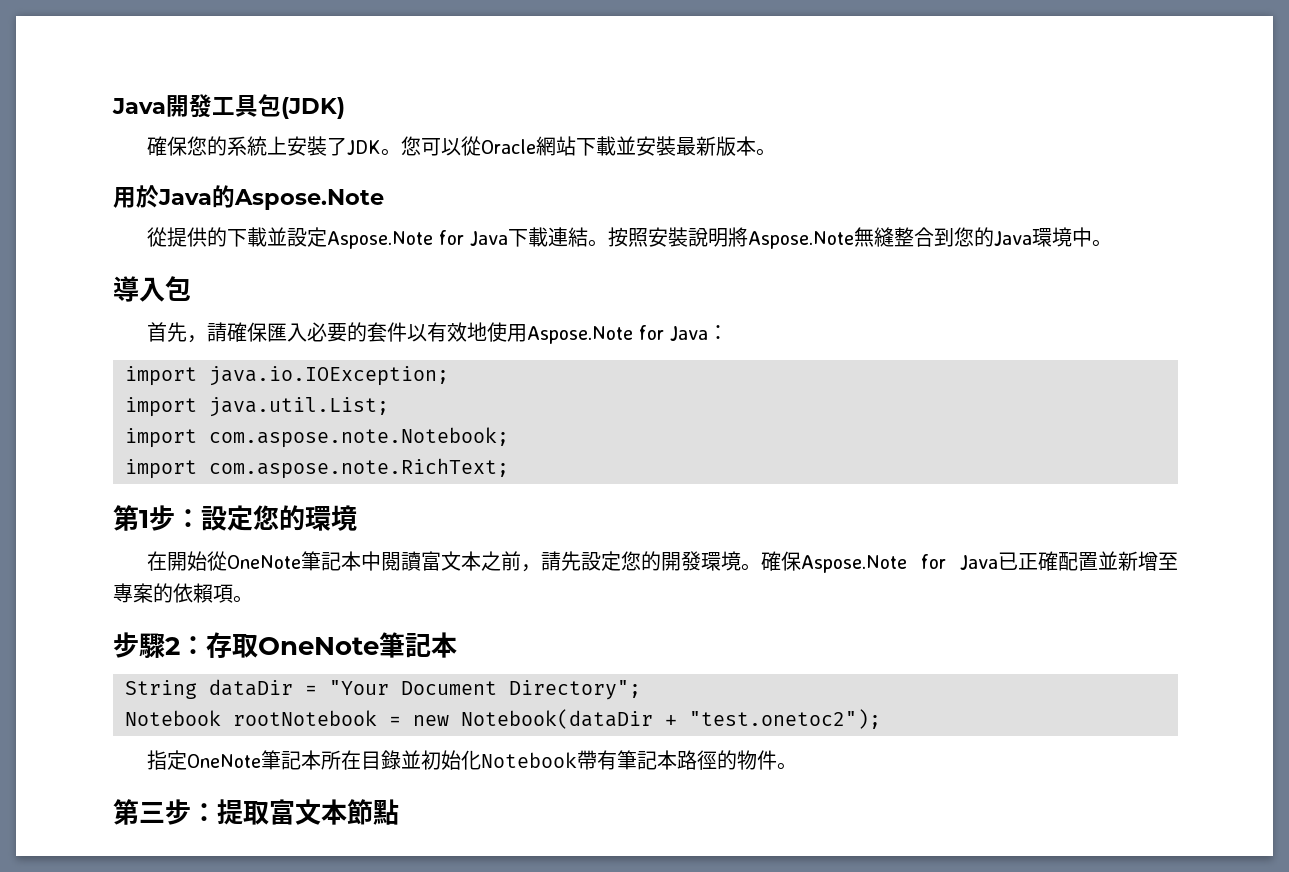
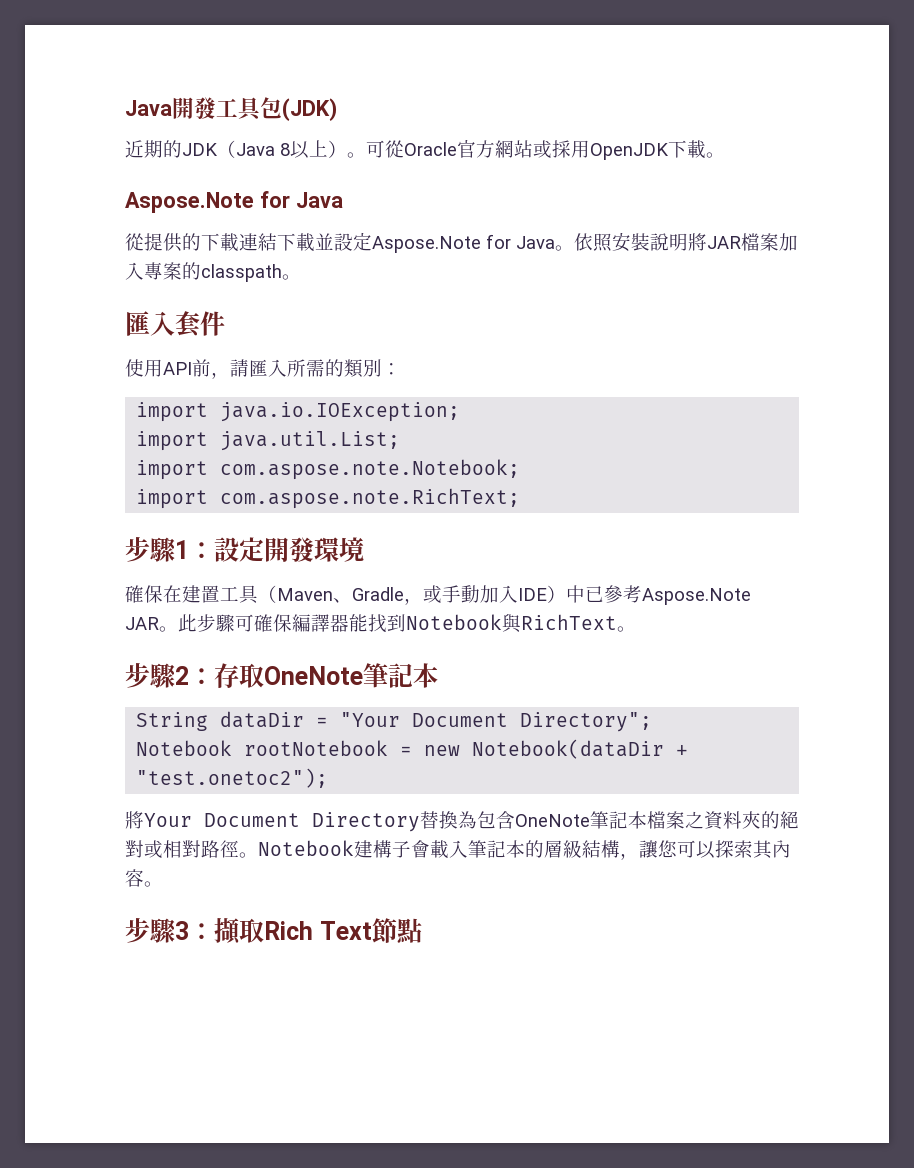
[146,136,776,156] [113,185,384,210] 確保您的系統上安裝了JDK。您可以從Oracle網站下載並安裝最新版本。 // 用於Java的Aspose.Note -> [125,140,725,160] [125,191,343,213] 近期的JDK（Java 8以上）。可從Oracle官方網站或採用OpenJDK下載。 // Aspose.Note for Java
(267, 237) none -> [239,233,315,252] 連結下載
[507,227,1112,249] [113,276,191,302] [146,322,708,344] 下載連結。按照安裝說明將Aspose.Note無縫整合到您的Java環境中。 // 導入包 // 首先，請確保匯入必要的套件以有效地使用Aspose.Note for Java -> [555,232,798,252] [125,262,301,282] [125,311,225,337] [125,359,382,379] 。依照安裝說明將JAR檔案加入專案的classpath。 // 匯入套件 // 使用API前，請匯入所需的類別
[113,505,357,531] [146,551,1178,573] [113,583,233,603] 第1步：設定您的環境 // 在開始從OneNote筆記本中閱讀富文本之前，請先設定您的開發環境。確保Aspose.Note for Java已正確配置並新增至專案的依賴項 -> [125,537,364,562] [125,585,751,605] [125,613,617,633] 步驟1：設定開發環境 // 確保在建置工具（Maven、Gradle，或手動加入IDE）中已參考Aspose.Note JAR。此步驟可確保編譯器能找到Notebook與RichText
[146,750,797,770] [113,799,347,825] 指定OneNote筆記本所在目錄並初始化Notebook帶有筆記本路徑的物件。 // 第三步：提取富文本 -> [125,811,799,832] [125,840,791,860] [125,869,163,887] [125,918,372,945] 將Your Document Directory替換為包含OneNote筆記本檔案之資料夾的絕對或相對路徑。Notebook建構子會載入筆記本的層級結構，讓您可以探索其內容。 // 步驟3：擷取Rich Text

